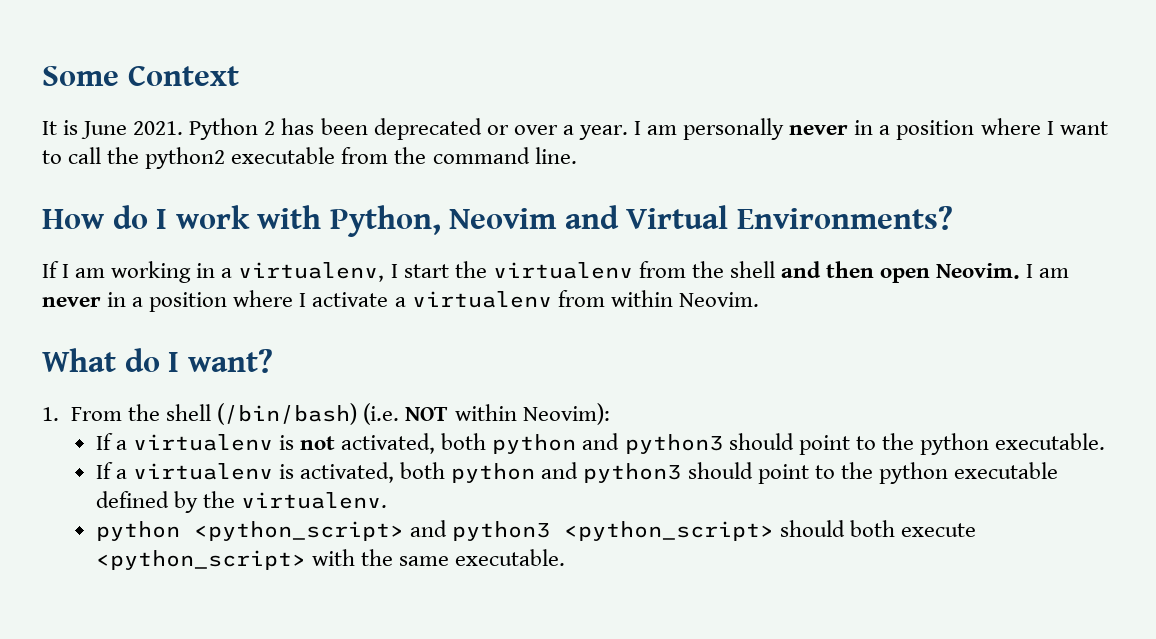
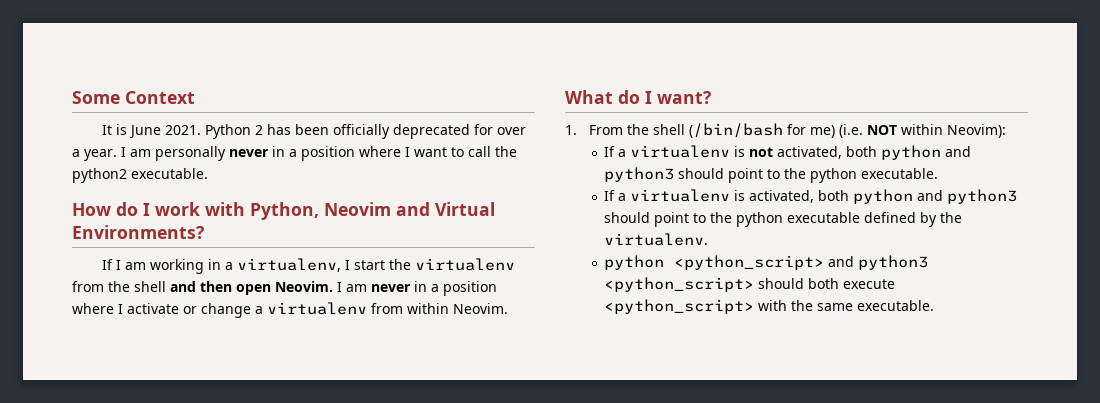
[373,118,509,140] deprecated or -> [333,124,494,139] officially deprecated for
[231,147,577,164] executable from the command line. -> [131,168,208,179] executable.
(389, 299) none -> [183,303,251,318] or change
[217,403,358,425] (/bin/bash) -> [688,123,835,138] (/bin/bash for me)

